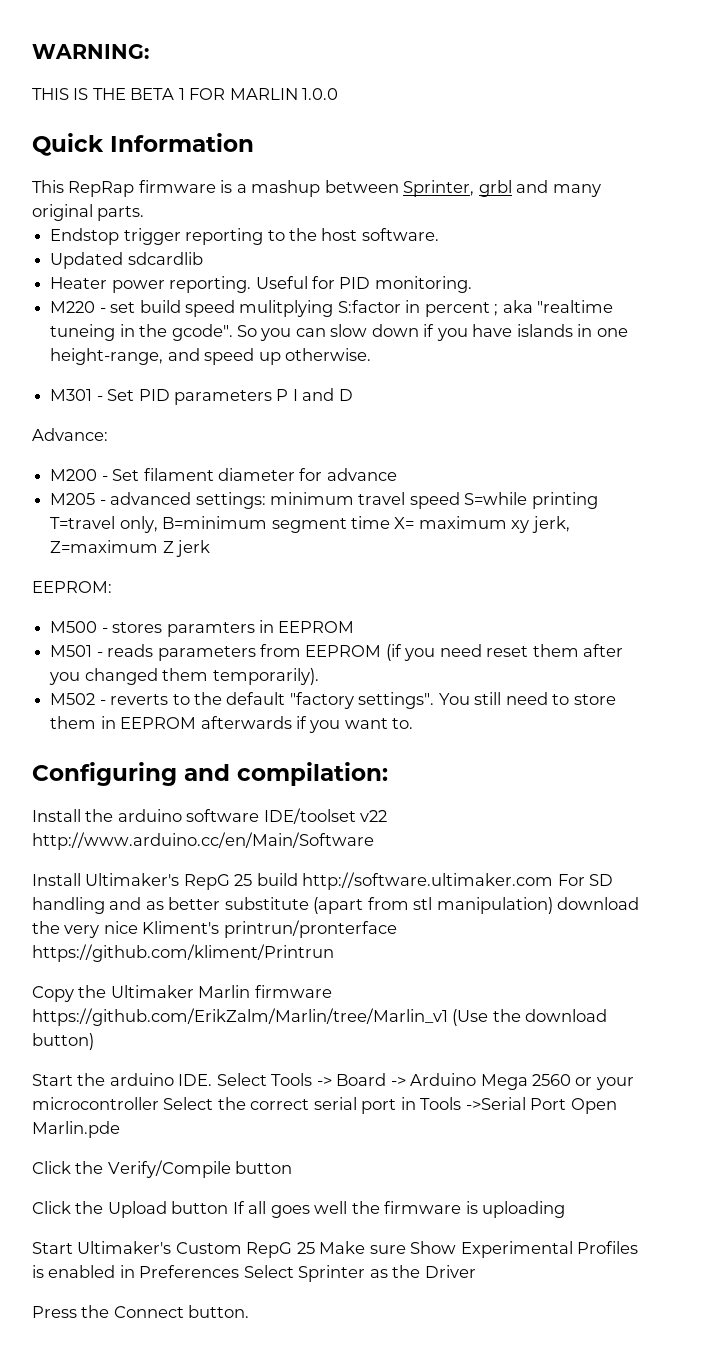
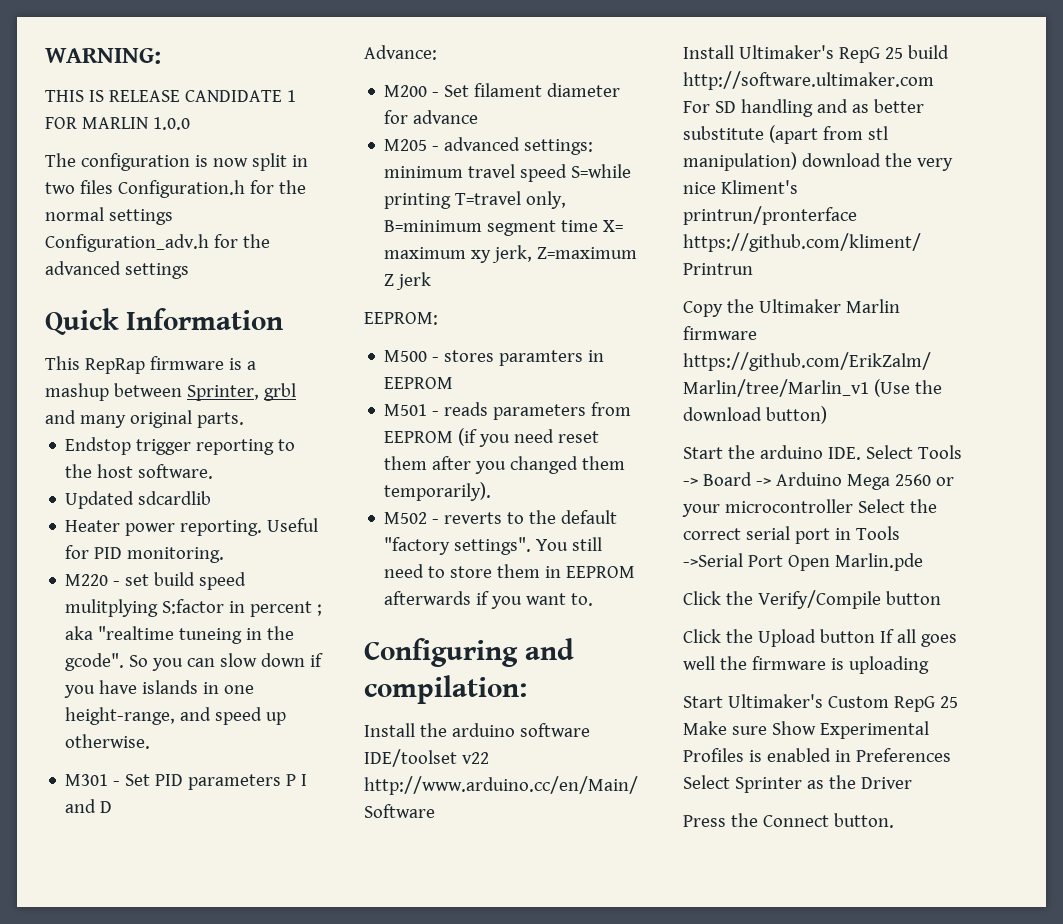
[92,88,175,100] THE BETA -> [108,90,282,102] RELEASE CANDIDATE
(339, 94) none -> [45,153,308,171] [45,180,306,198] [45,207,173,225] [45,234,270,252] [45,261,189,279] // The configuration is now split in two files Configuration.h for the normal settings Configuration_adv.h for the advanced settings

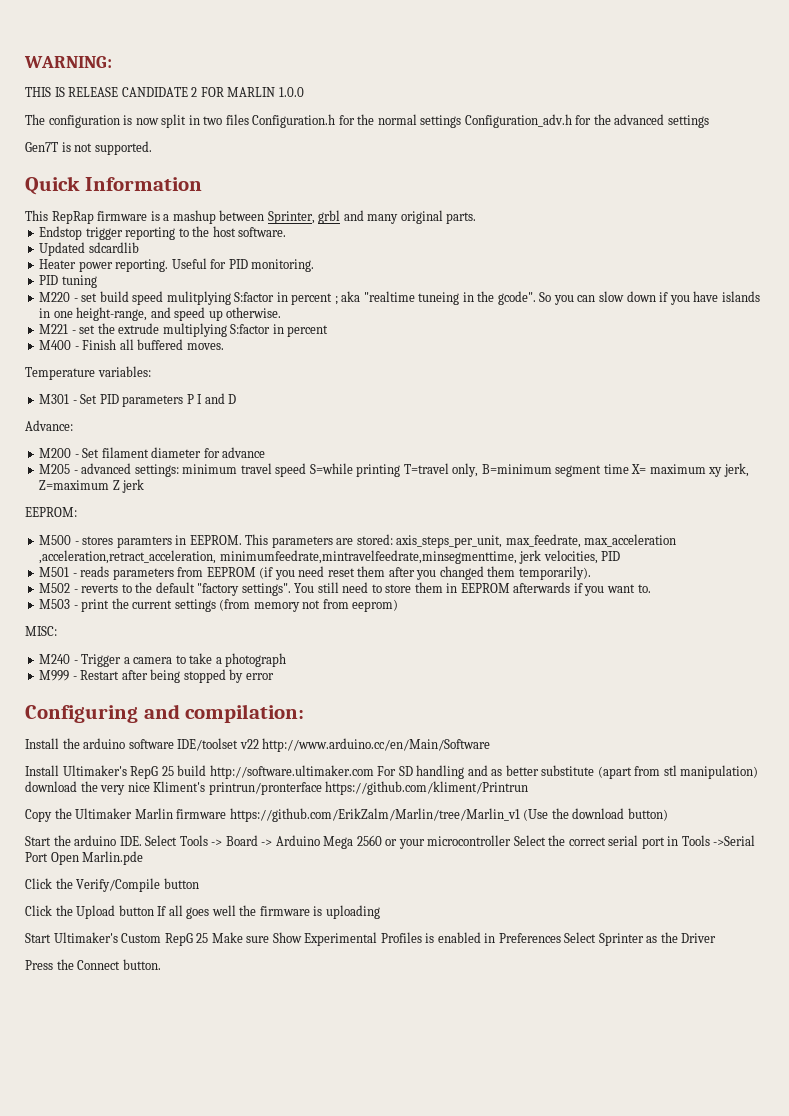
[286,90,296,102] 1 -> [191,87,198,97] 2
(189, 271) none -> [25,141,152,155] // Gen7T is not supported.
(225, 555) none -> [39,275,97,288] // PID tuning
(151, 741) none -> [39,323,329,337] [39,339,224,350] [25,366,151,380] // M221 - set the extrude multiplying S:factor in percent // M400 - Finish all buffered moves. // Temperature variables:
[384,377,454,389] EEPROM -> [189,534,677,548] [39,550,621,564] EEPROM. This parameters are stored: axis_steps_per_unit, max_feedrate, max_acceleration ,acceleration,retract_acceleration, minimumfeedrate,mintravelfeedrate,minsegmenttime, jerk velocities, PID
(594, 599) none -> [39,598,399,612] [25,626,57,636] [39,653,287,667] [39,669,274,683] // M503 - print the current settings (from memory not from eeprom) // MISC: // M240 - Trigger a camera to take a photograph // M999 - Restart after being stopped by error

